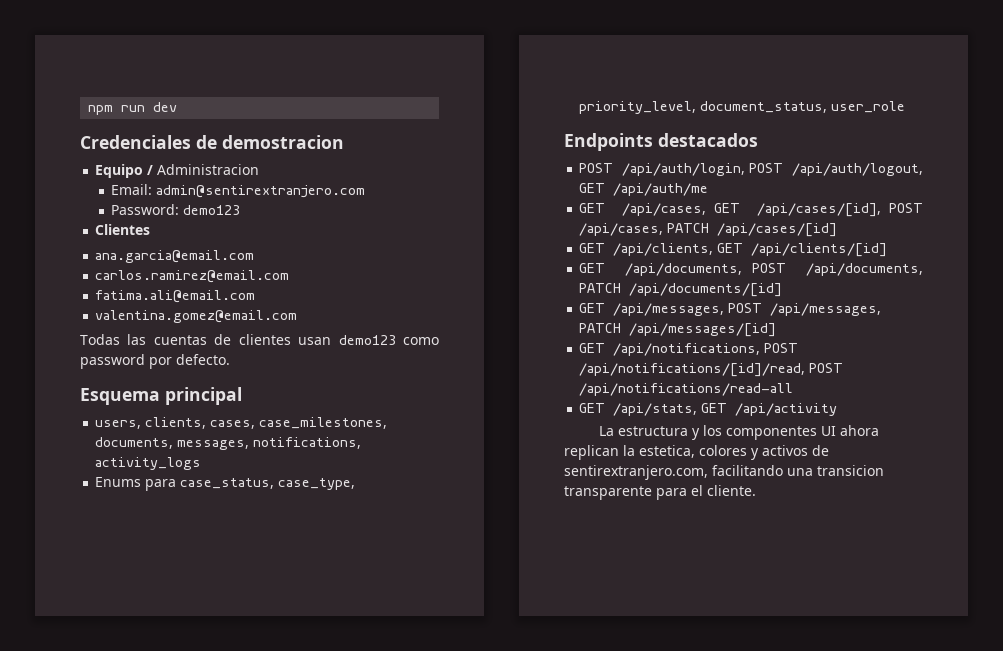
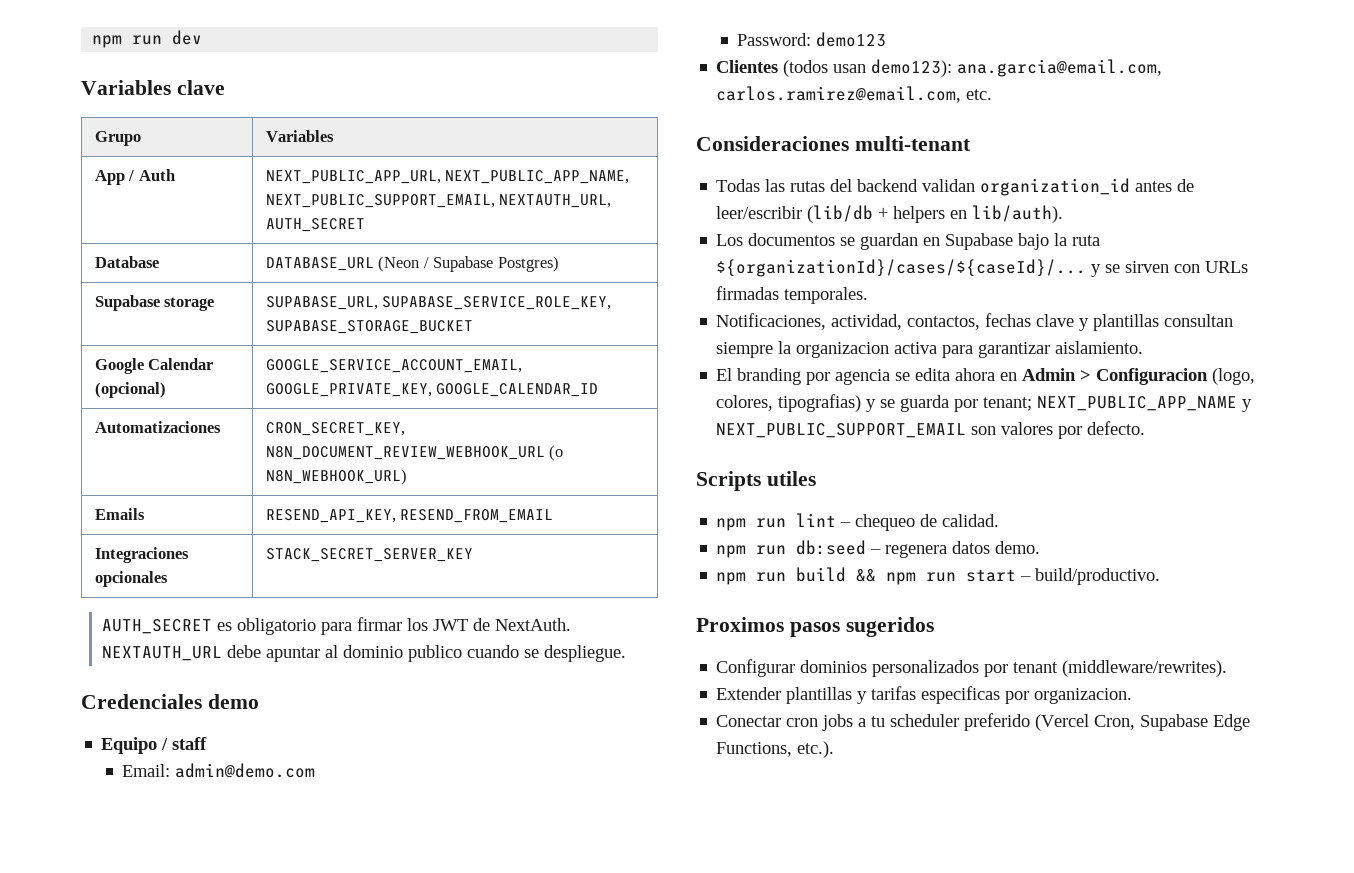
(178, 107) none -> [81,80,225,95] [94,131,141,146] [265,130,334,142] [94,169,175,185] [265,170,630,184] [265,194,612,208] [265,218,365,232] [94,256,159,268] [265,256,559,272] [94,295,215,311] [265,296,612,310] [265,320,473,334] [94,358,214,374] [94,382,166,398] [265,359,522,373] [265,383,599,397] [94,421,221,433] [265,422,405,436] [265,445,564,461] [265,469,407,485] [94,508,145,520] [265,509,554,523] [94,547,189,563] [94,571,168,587] [265,548,473,562] [102,617,572,635] [102,645,627,662] // Variables clave // Grupo | Variables // App / Auth | NEXT_PUBLIC_APP_URL, NEXT_PUBLIC_APP_NAME, NEXT_PUBLIC_SUPPORT_EMAIL, NEXTAUTH_URL, AUTH_SECRET // Database | DATABASE_URL (Neon / Supabase Postgres) // Supabase storage | SUPABASE_URL, SUPABASE_SERVICE_ROLE_KEY, SUPABASE_STORAGE_BUCKET // Google Calendar (opcional) | GOOGLE_SERVICE_ACCOUNT_EMAIL, GOOGLE_PRIVATE_KEY, GOOGLE_CALENDAR_ID // Automatizaciones | CRON_SECRET_KEY, N8N_DOCUMENT_REVIEW_WEBHOOK_URL (o N8N_WEBHOOK_URL) // Emails | RESEND_API_KEY, RESEND_FROM_EMAIL // Integraciones opcionales | STACK_SECRET_SERVER_KEY // AUTH_SECRET es obligatorio para firmar los JWT de NextAuth. NEXTAUTH_URL debe apuntar al dominio publico cuando se despliegue.
[196,135,344,149] de demostracion -> [207,694,259,709] demo
[157,164,260,175] Administracion -> [172,737,208,750] staff
[156,185,366,198] admin@sentirextranjero.com -> [175,763,316,778] admin@demo.com
[95,250,255,263] [95,270,290,283] [95,290,256,303] [95,310,298,323] [80,334,439,345] [80,354,230,369] [80,387,242,405] [95,417,388,429] [95,437,362,450] [95,457,202,470] [95,477,356,491] [579,101,906,114] [564,133,758,151] [579,163,923,176] [579,183,709,196] [579,203,923,217] [579,223,838,237] [579,243,888,257] [579,263,923,276] [579,283,783,297] [579,303,882,316] [579,323,777,337] [579,343,799,356] [579,363,844,377] [579,383,794,396] [579,403,838,416] [598,425,879,440] [564,445,829,460] [564,465,884,480] [564,485,756,500] // ana.garcia@email.com // carlos.ramirez@email.com // fatima.ali@email.com // valentina.gomez@email.com // Todas las cuentas de clientes usan demo123 como password por defecto. // Esquema principal // users, clients, cases, case_milestones, documents, messages, notifications, activity_logs // Enums para case_status, case_type, priority_level, document_status, user_role // Endpoints destacados // POST /api/auth/login, POST /api/auth/logout, GET /api/auth/me // GET /api/cases, GET /api/cases/[id], POST /api/cases, PATCH /api/cases/[id] // GET /api/clients, GET /api/clients/[id] // GET /api/documents, POST /api/documents, PATCH /api/documents/[id] // GET /api/messages, POST /api/messages, PATCH /api/messages/[id] // GET /api/notifications, POST /api/notifications/[id]/read, POST /api/notifications/read-all // GET /api/stats, GET /api/activity // La estructura y los componentes UI ahora replican la estetica, colores y activos de sentirextranjero.com, facilitando una transicion transparente para el cliente. -> [783,59,1163,77] [716,86,993,103] [696,136,971,151] [716,178,1195,196] [716,205,1064,223] [716,233,1101,250] [716,259,1249,277] [716,286,869,304] [716,313,1234,331] [716,341,1144,358] [716,368,1256,385] [716,394,1253,412] [716,421,1146,439] [696,471,816,491] [716,513,1000,531] [716,540,1041,558] [716,567,1161,585] [696,617,934,637] [716,659,1228,677] [716,686,1133,704] [716,713,1251,731] [716,741,835,758] (todos usan demo123): ana.garcia@email.com, carlos.ramirez@email.com, etc. // Consideraciones multi-tenant // Todas las rutas del backend validan organization_id antes de leer/escribir (lib/db + helpers en lib/auth). // Los documentos se guardan en Supabase bajo la ruta ${organizationId}/cases/${caseId}/... y se sirven con URLs firmadas temporales. // Notificaciones, actividad, contactos, fechas clave y plantillas consultan siempre la organizacion activa para garantizar aislamiento. // El branding por agencia se edita ahora en Admin > Configuracion (logo, colores, tipografias) y se guarda por tenant; NEXT_PUBLIC_APP_NAME y NEXT_PUBLIC_SUPPORT_EMAIL son valores por defecto. // Scripts utiles // npm run lint – chequeo de calidad. // npm run db:seed – regenera datos demo. // npm run build && npm run start – build/productivo. // Proximos pasos sugeridos // Configurar dominios personalizados por tenant (middleware/rewrites). // Extender plantillas y tarifas especificas por organizacion. // Conectar cron jobs a tu scheduler preferido (Vercel Cron, Supabase Edge Functions, etc.).

